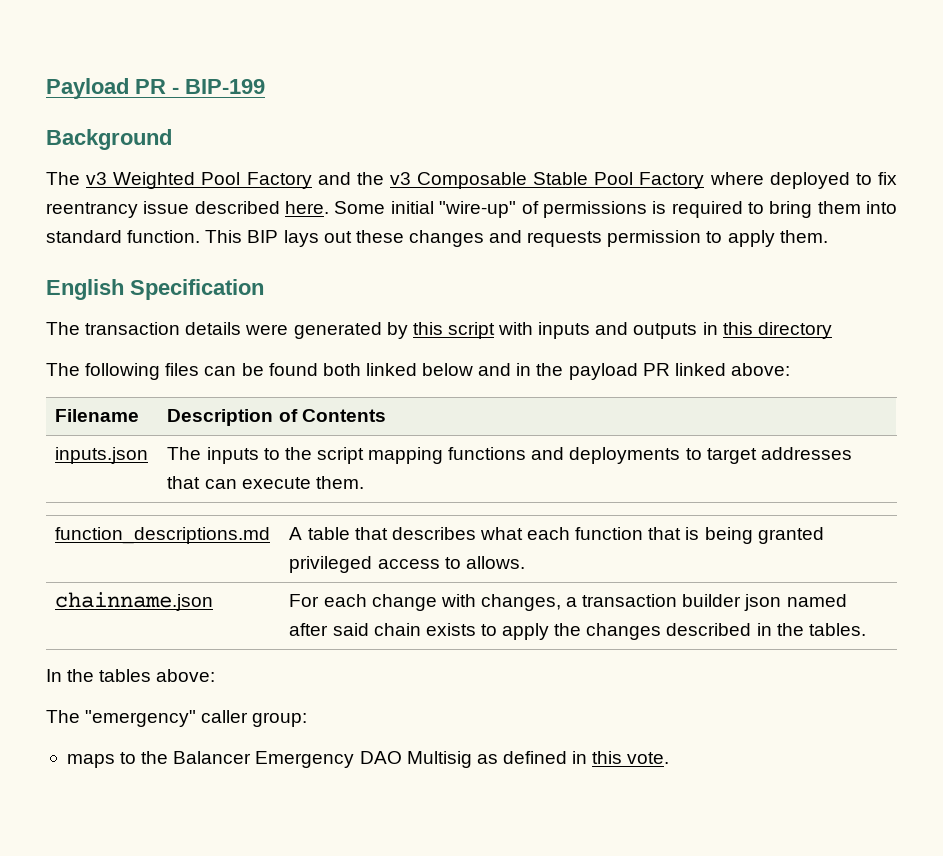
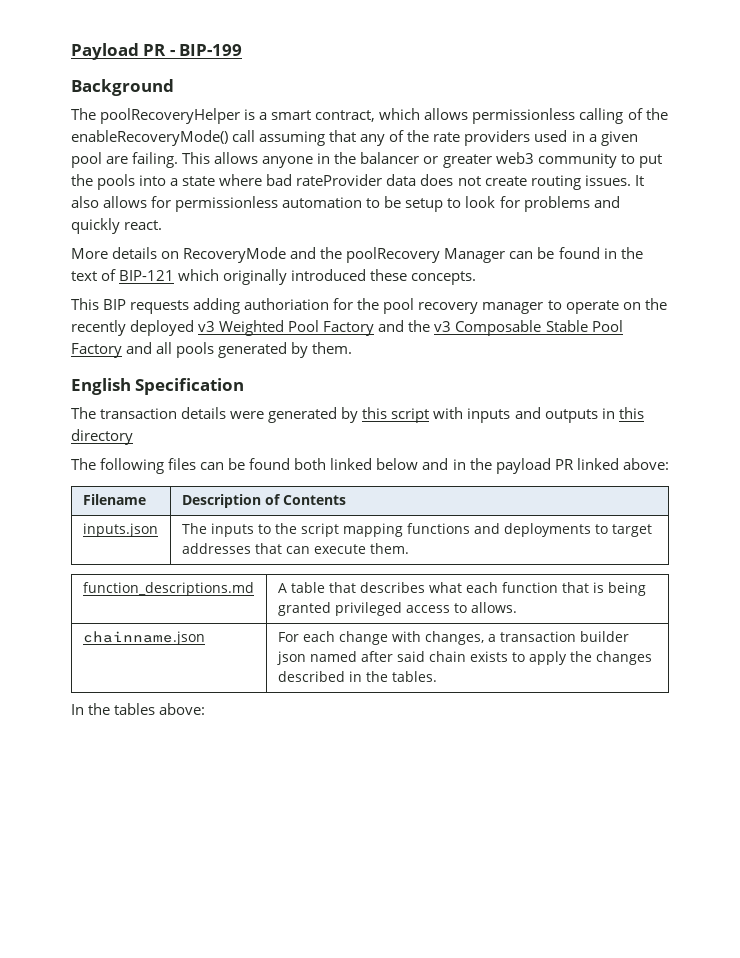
(80, 178) none -> [100,108,668,124] [71,130,638,146] [71,152,662,168] [71,174,644,190] [71,196,620,212] [71,218,163,234] [71,247,643,263] [71,269,477,285] [71,298,667,314] [71,320,195,336] poolRecoveryHelper is a smart contract, which allows permissionless calling of the enableRecoveryMode() call assuming that any of the rate providers used in a given pool are failing. This allows anyone in the balancer or greater web3 community to put the pools into a state where bad rateProvider data does not create routing issues. It also allows for permissionless automation to be setup to look for problems and quickly react. // More details on RecoveryMode and the poolRecovery Manager can be found in the text of BIP-121 which originally introduced these concepts. // This BIP requests adding authoriation for the pool recovery manager to operate on the recently deployed
[709,172,897,189] [46,201,897,218] [46,230,775,247] where deployed to fix reentrancy issue described here. Some initial "wire-up" of permissions is required to bring them into standard function. This BIP lays out these changes and requests permission to apply -> [126,342,309,358] and all pools generated by
[46,710,308,727] [66,751,670,768] // The "emergency" caller group: // maps to the Balancer Emergency DAO Multisig as defined in this vote. -> (206, 709) none

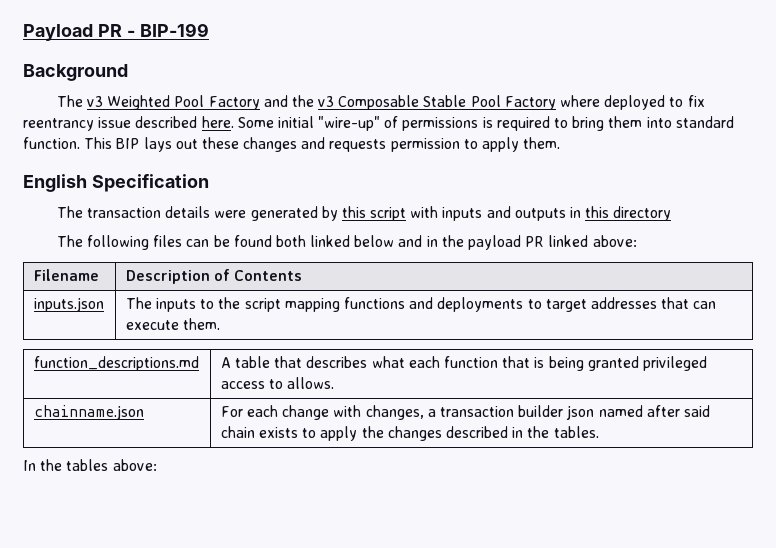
[100,108,668,124] [71,130,638,146] [71,152,662,168] [71,174,644,190] [71,196,620,212] [71,218,163,234] [71,247,643,263] [71,269,477,285] [71,298,667,314] [71,320,195,336] poolRecoveryHelper is a smart contract, which allows permissionless calling of the enableRecoveryMode() call assuming that any of the rate providers used in a given pool are failing. This allows anyone in the balancer or greater web3 community to put the pools into a state where bad rateProvider data does not create routing issues. It also allows for permissionless automation to be setup to look for problems and quickly react. // More details on RecoveryMode and the poolRecovery Manager can be found in the text of BIP-121 which originally introduced these concepts. // This BIP requests adding authoriation for the pool recovery manager to operate on the recently deployed -> (83, 101) none
[126,342,309,358] and all pools generated by -> [559,95,705,110] [23,116,734,131] [23,137,520,152] where deployed to fix reentrancy issue described here. Some initial "wire-up" of permissions is required to bring them into standard function. This BIP lays out these changes and requests permission to apply

